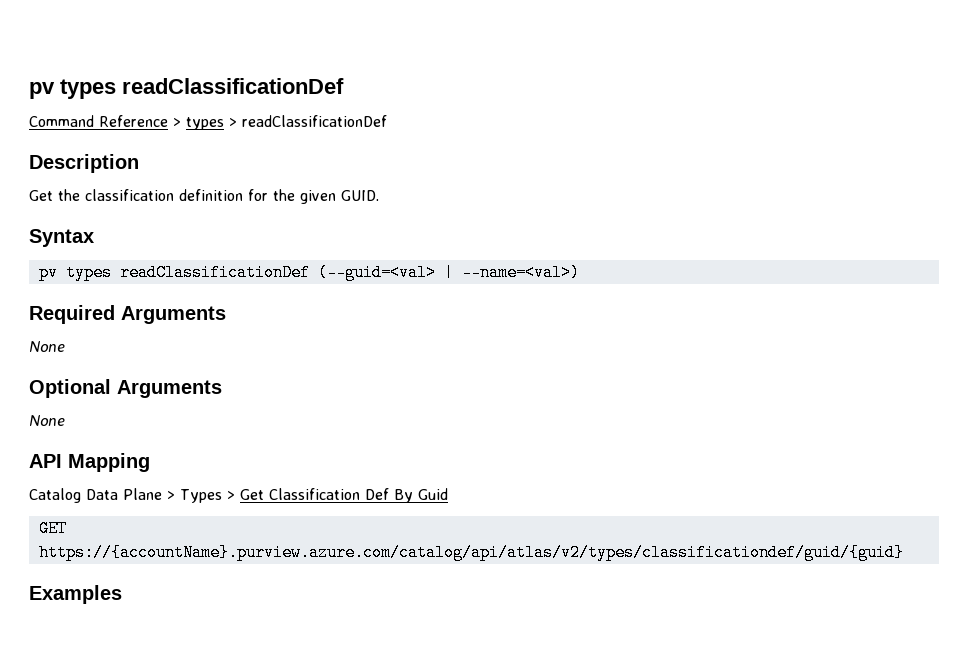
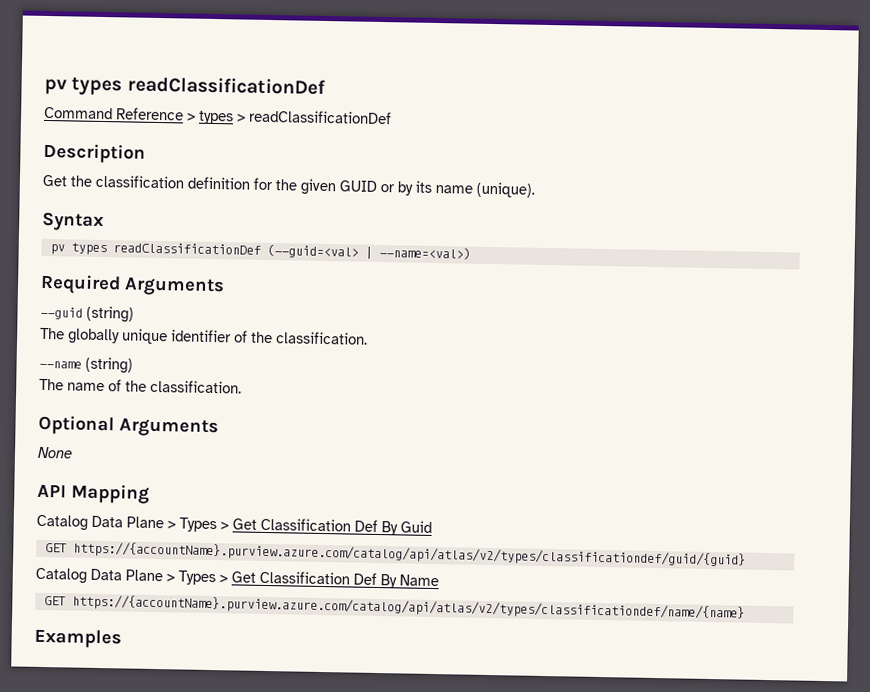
[341,190,379,201] GUID. -> [339,180,535,198] GUID or by its name (unique).
[29,341,65,352] // None -> [40,305,134,323] [40,327,368,345] [39,356,133,374] [39,378,242,394] // --guid (string) // The globally unique identifier of the classification. // --name (string) // The name of the classification.
(904, 552) none -> [35,567,439,589] [43,594,745,621] // Catalog Data Plane > Types > Get Classification Def By Name // GET https://{accountName}.purview.azure.com/catalog/api/atlas/v2/types/classificationdef/name/{name}

